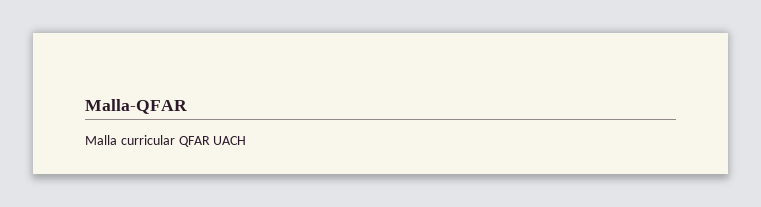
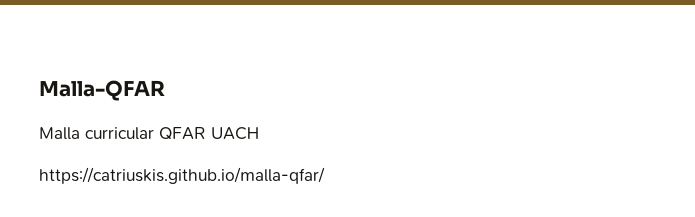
(247, 140) none -> [39,167,325,184] // https://catriuskis.github.io/malla-qfar/

